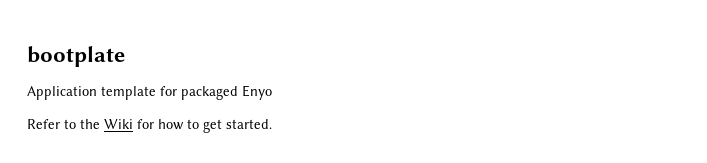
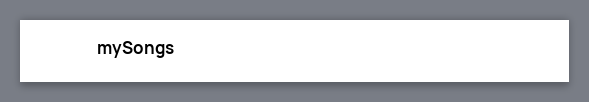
[27,46,125,67] [27,85,272,100] [27,119,272,133] bootplate // Application template for packaged Enyo // Refer to the Wiki for how to get started. -> [97,41,174,58] mySongs

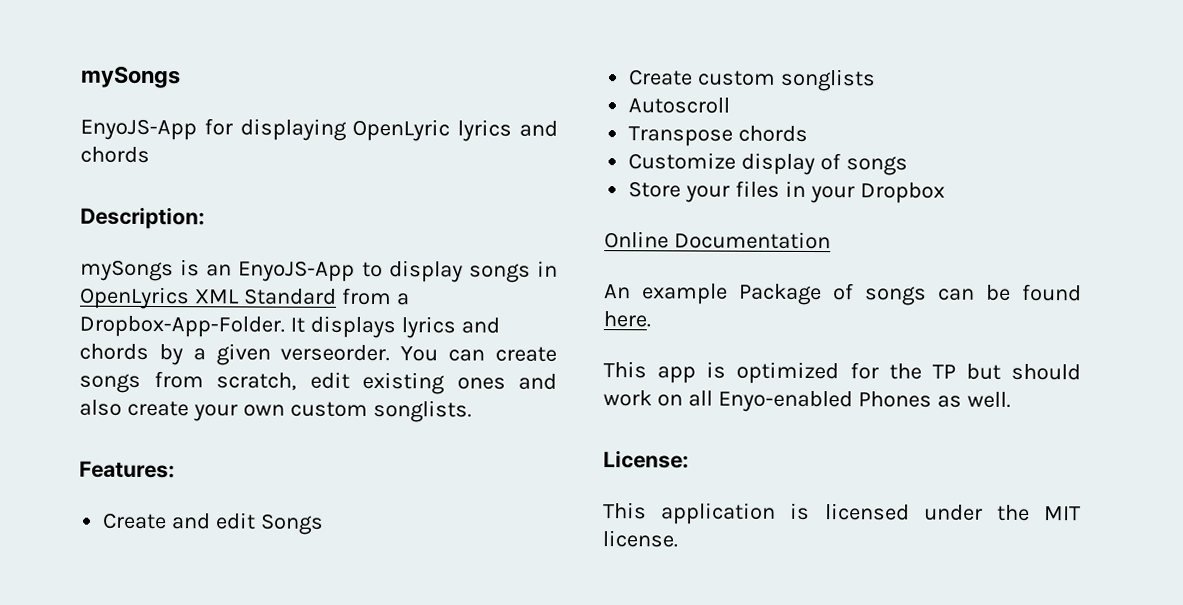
[97,41,174,58] mySongs -> [80,65,181,89] [80,118,558,142] [80,146,150,163] [80,206,205,230] [80,259,559,283] [79,286,410,310] [79,315,500,339] [79,343,557,366] [79,371,557,395] [79,399,472,423] [79,460,175,479] [102,512,325,535] [628,68,877,92] [628,97,731,114] [628,125,809,147] [628,152,909,176] [628,180,945,204] [604,231,831,250] [604,283,1082,306] [603,311,651,328] [603,361,1081,385] [603,390,1011,413] [603,450,689,469] [603,502,1081,525] [602,530,678,548] mySongs // EnyoJS-App for displaying OpenLyric lyrics and chords // Description: // mySongs is an EnyoJS-App to display songs in OpenLyrics XML Standard from a Dropbox-App-Folder. It displays lyrics and chords by a given verseorder. You can create songs from scratch, edit existing ones and also create your own custom songlists. // Features: // Create and edit Songs // Create custom songlists // Autoscroll // Transpose chords // Customize display of songs // Store your files in your Dropbox // Online Documentation // An example Package of songs can be found here. // This app is optimized for the TP but should work on all Enyo-enabled Phones as well. // License: // This application is licensed under the MIT license.

